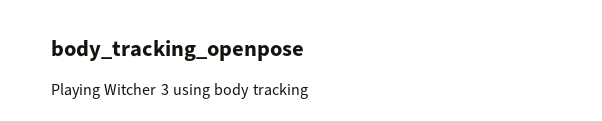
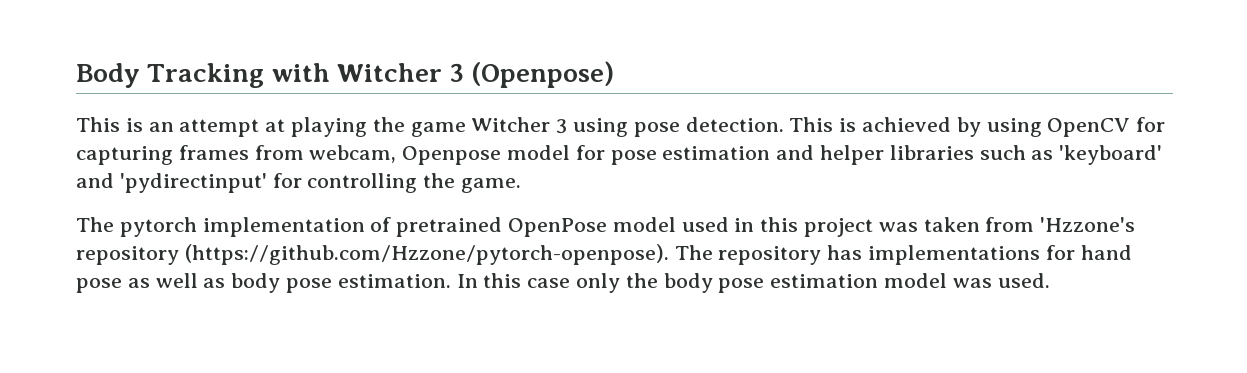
[51,40,304,61] [51,83,308,99] body_tracking_openpose // Playing Witcher 3 using body tracking -> [76,61,615,88] [76,117,1166,137] [76,145,1163,165] [76,173,522,193] [76,217,1136,237] [76,244,1132,265] [76,273,1050,293] Body Tracking with Witcher 3 (Openpose) // This is an attempt at playing the game Witcher 3 using pose detection. This is achieved by using OpenCV for capturing frames from webcam, Openpose model for pose estimation and helper libraries such as 'keyboard' and 'pydirectinput' for controlling the game. // The pytorch implementation of pretrained OpenPose model used in this project was taken from 'Hzzone's repository (https://github.com/Hzzone/pytorch-openpose). The repository has implementations for hand pose as well as body pose estimation. In this case only the body pose estimation model was used.

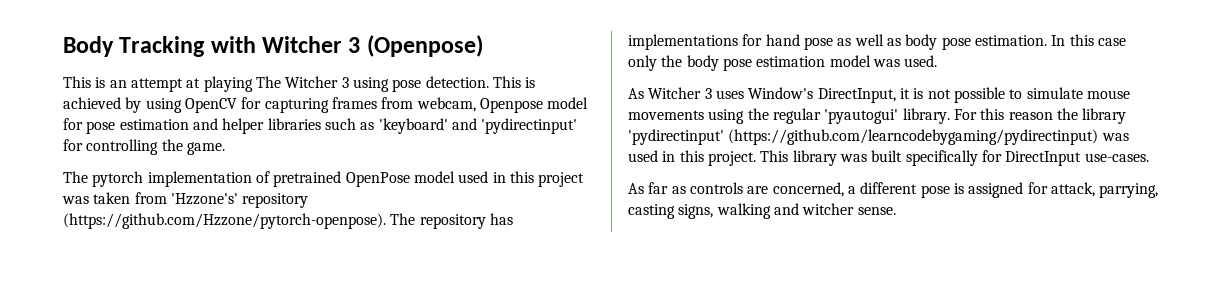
[372,117,466,137] the game -> [255,76,281,88] The
[1040,217,1136,232] 'Hzzone's -> [170,193,238,205] 'Hzzone's'
(1050, 280) none -> [628,87,1130,103] [628,108,1127,124] [628,129,1129,145] [628,150,1149,166] [628,182,1159,198] [628,203,896,219] // As Witcher 3 uses Window's DirectInput, it is not possible to simulate mouse movements using the regular 'pyautogui' library. For this reason the library 'pydirectinput' (https://github.com/learncodebygaming/pydirectinput) was used in this project. This library was built specifically for DirectInput use-cases. // As far as controls are concerned, a different pose is assigned for attack, parrying, casting signs, walking and witcher sense.

